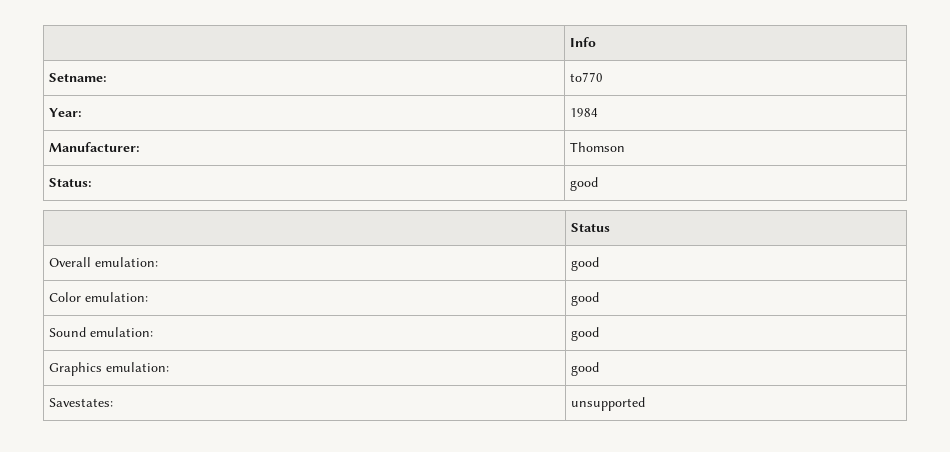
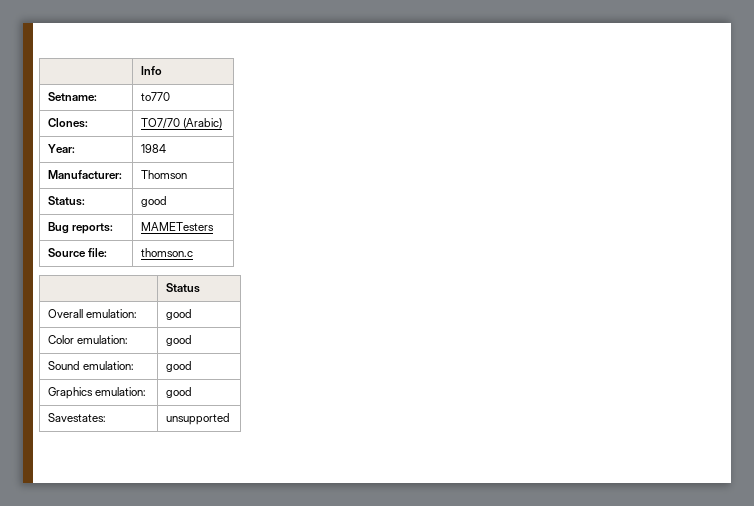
(604, 77) none -> [48,118,89,128] [141,118,223,129] // Clones: | TO7/70 (Arabic)
(599, 184) none -> [48,222,114,234] [141,222,215,231] [48,248,108,257] [141,248,194,257] // Bug reports: | MAMETesters // Source file: | thomson.c

